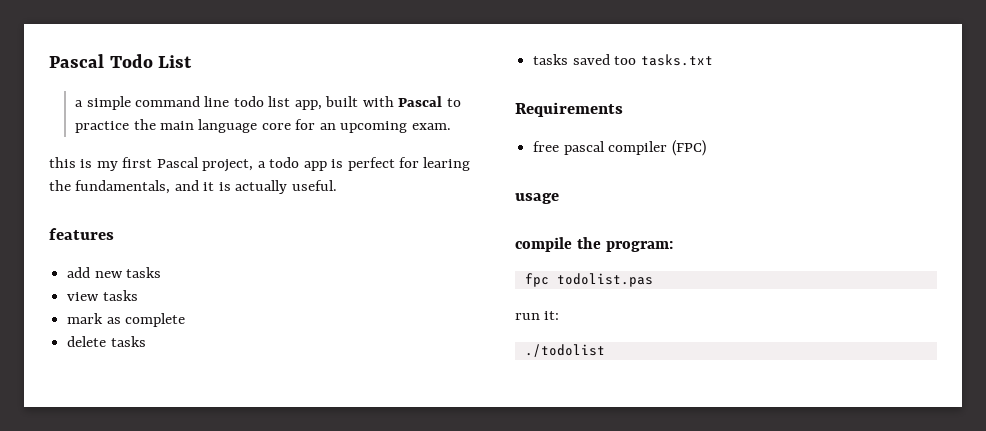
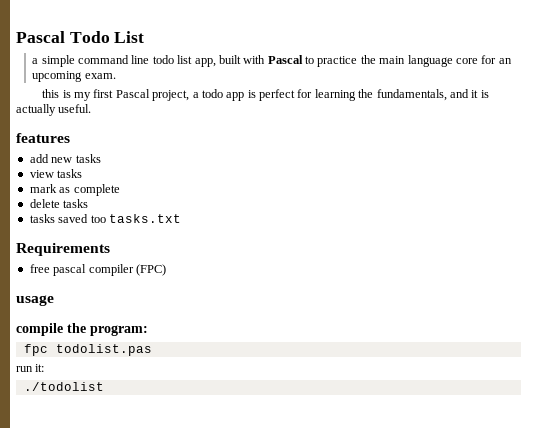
[423,157,471,171] learing -> [314,89,356,101] learning

